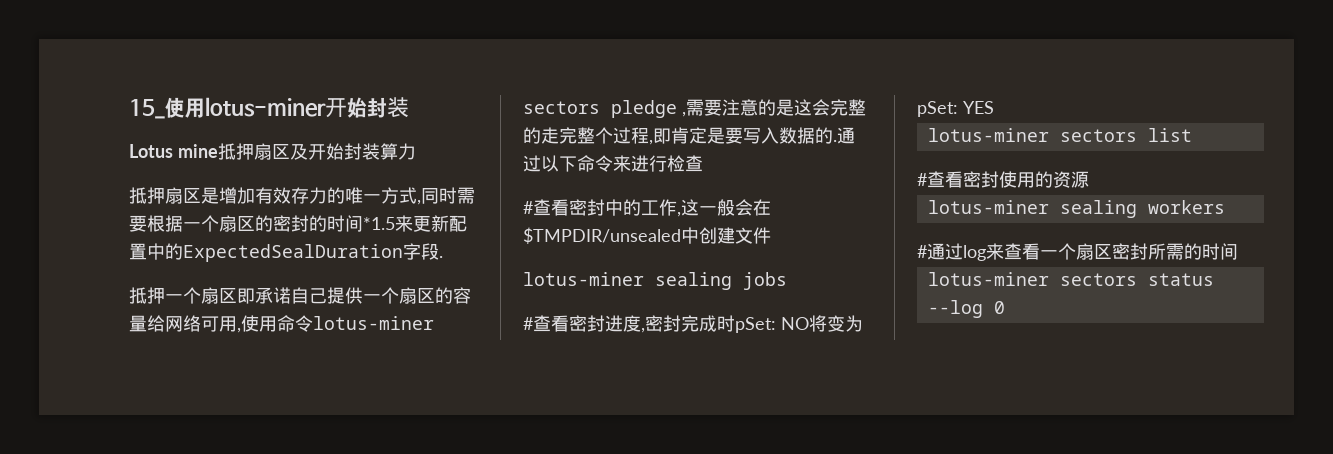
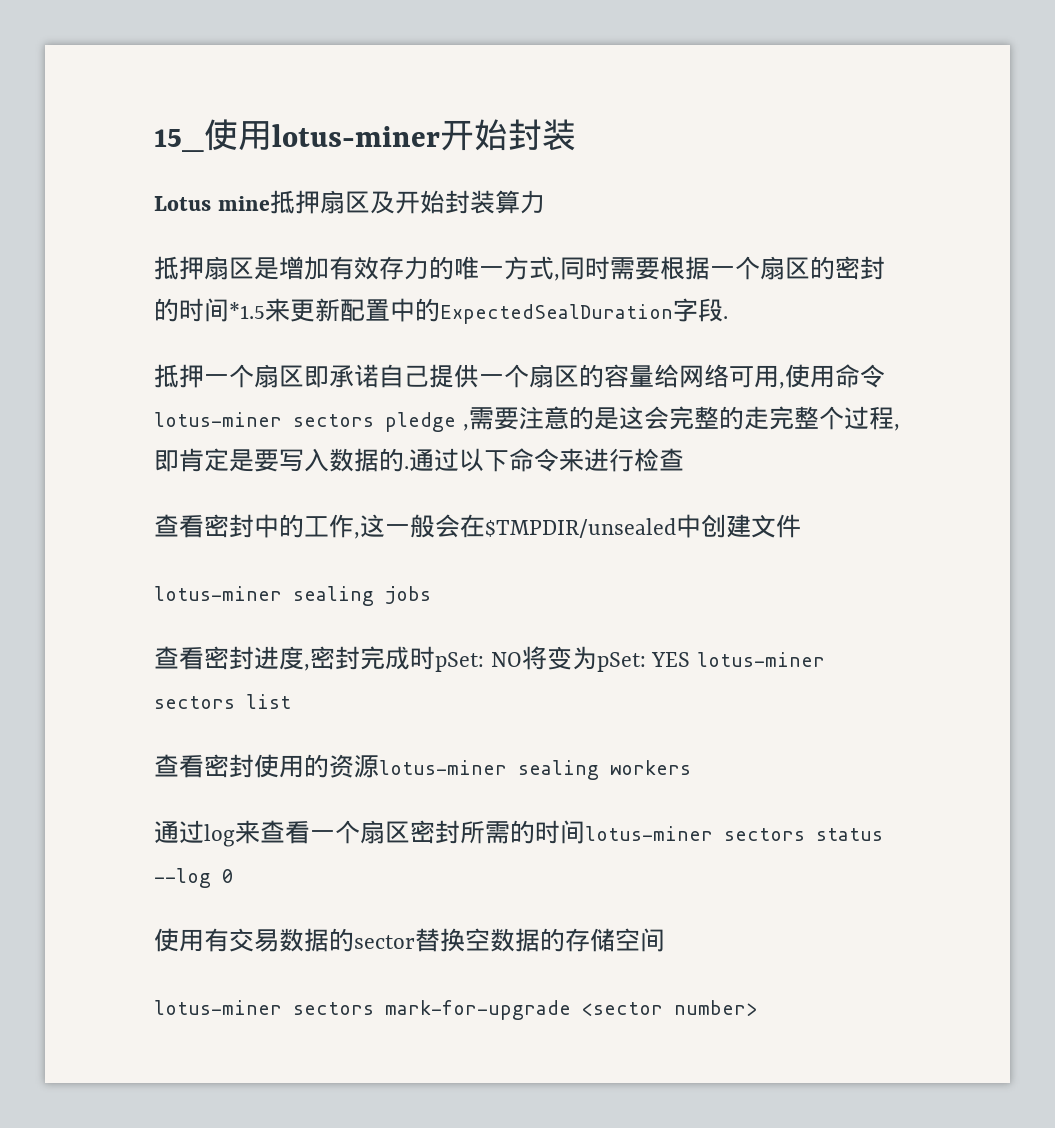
[523,201,533,214] # -> (684, 459) none
[523,317,533,330] # -> (431, 595) none
(994, 107) // -> (691, 659) none
[917,173,927,186] # -> (291, 701) none
(1089, 179) // -> (379, 766) none
[917,245,927,258] # -> (691, 767) none
(1238, 251) // -> (585, 832) none
(1005, 307) none -> [154,928,665,952] [154,1000,757,1020] // 使用有交易数据的sector替换空数据的存储空间 // lotus-miner sectors mark-for-upgrade <sector number>

